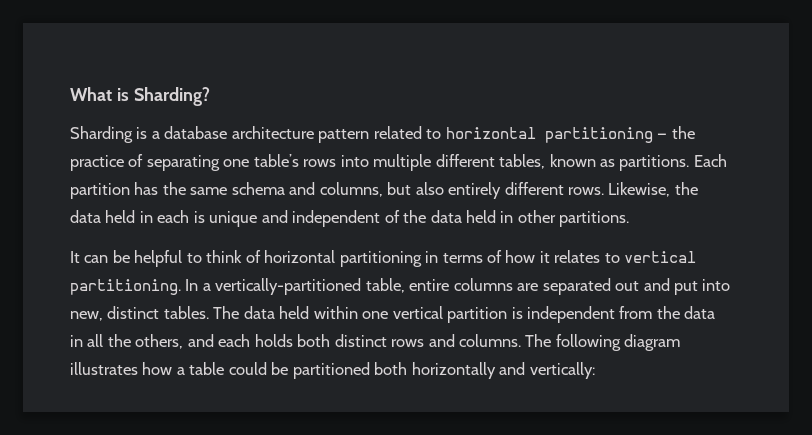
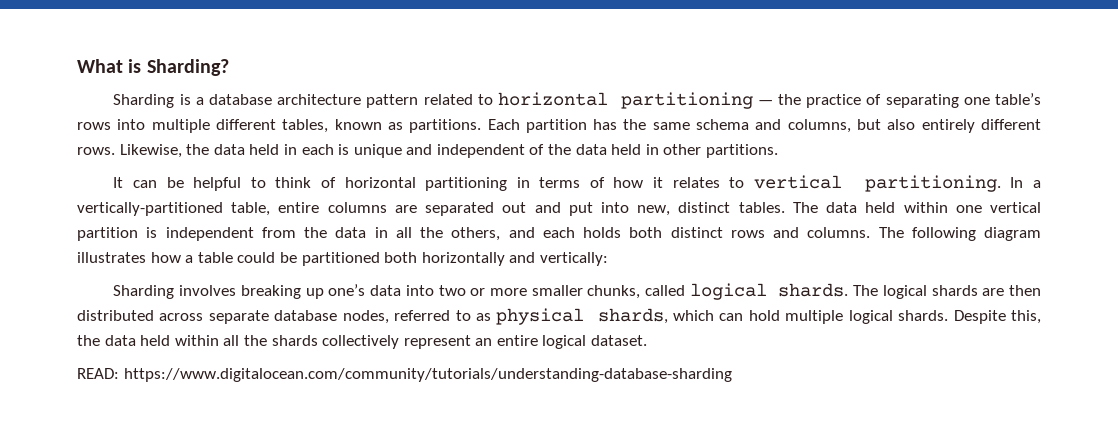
(595, 370) none -> [113,283,1041,300] [77,308,1041,325] [77,335,648,349] [77,368,732,382] // Sharding involves breaking up one’s data into two or more smaller chunks, called logical shards. The logical shards are then distributed across separate database nodes, referred to as physical shards, which can hold multiple logical shards. Despite this, the data held within all the shards collectively represent an entire logical dataset. // READ: https://www.digitalocean.com/community/tutorials/understanding-database-sharding

